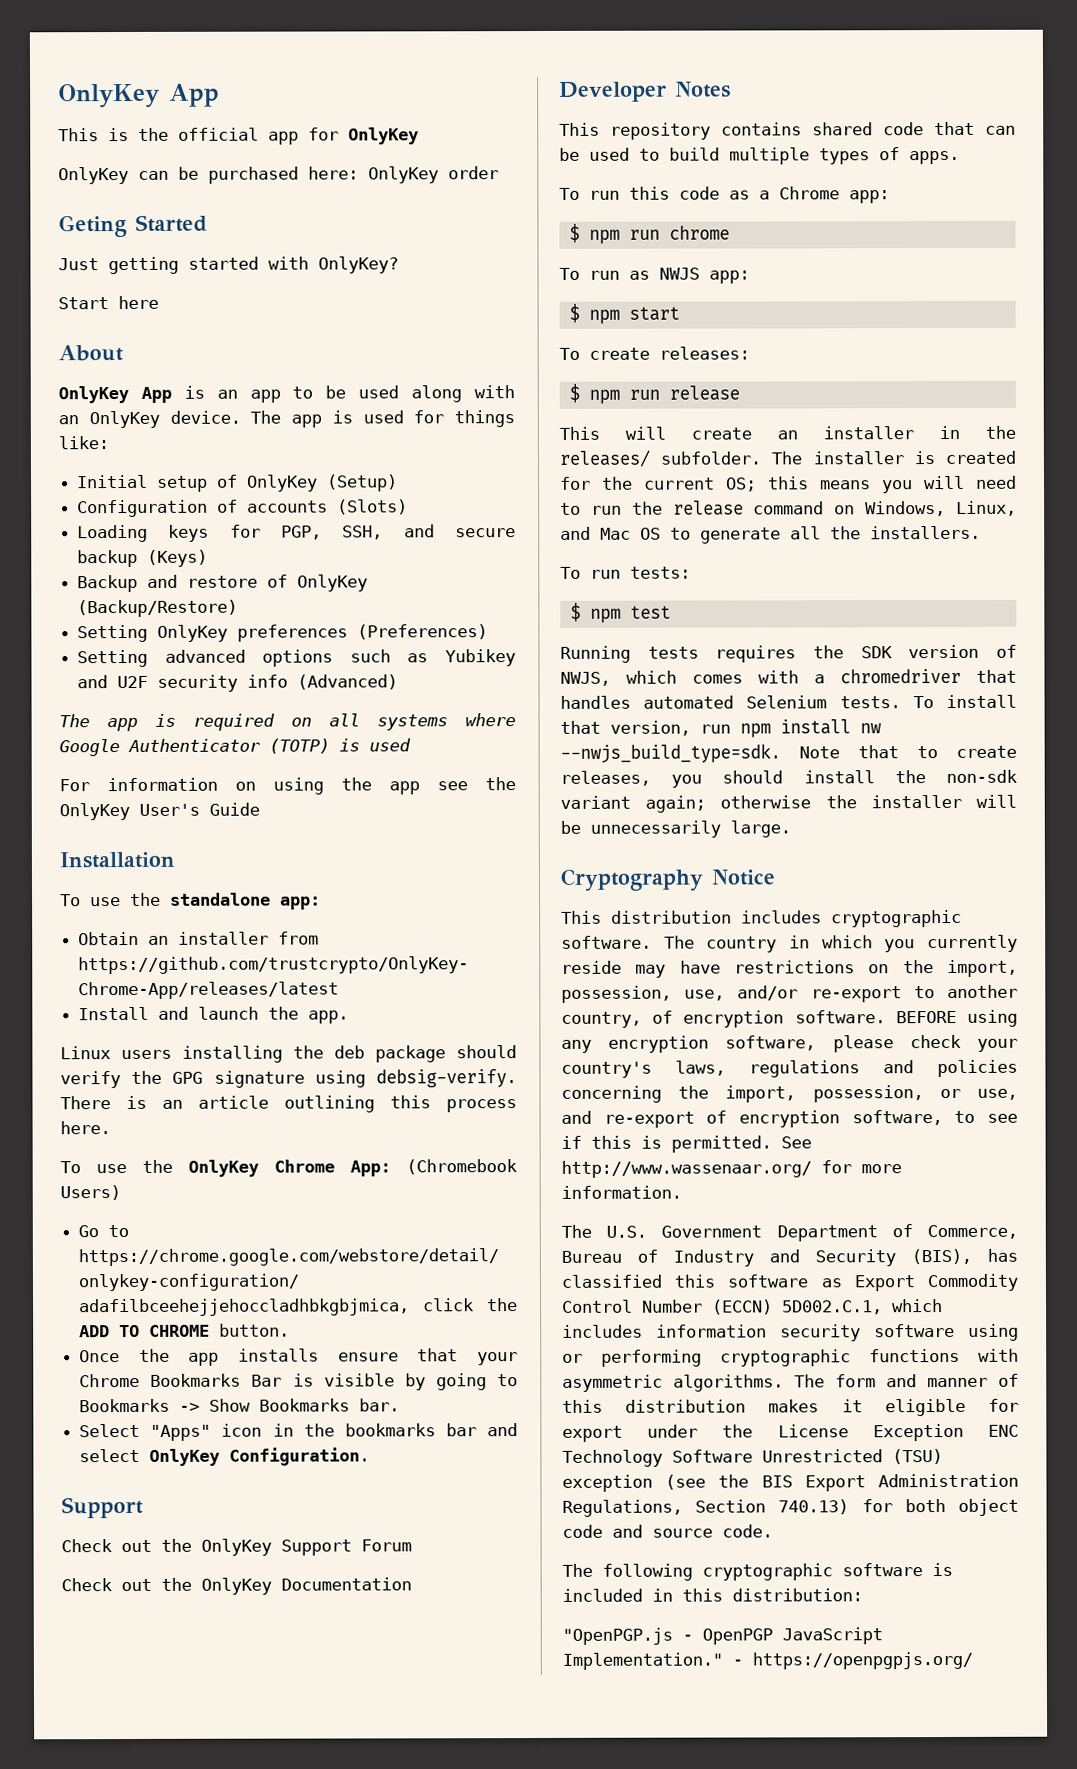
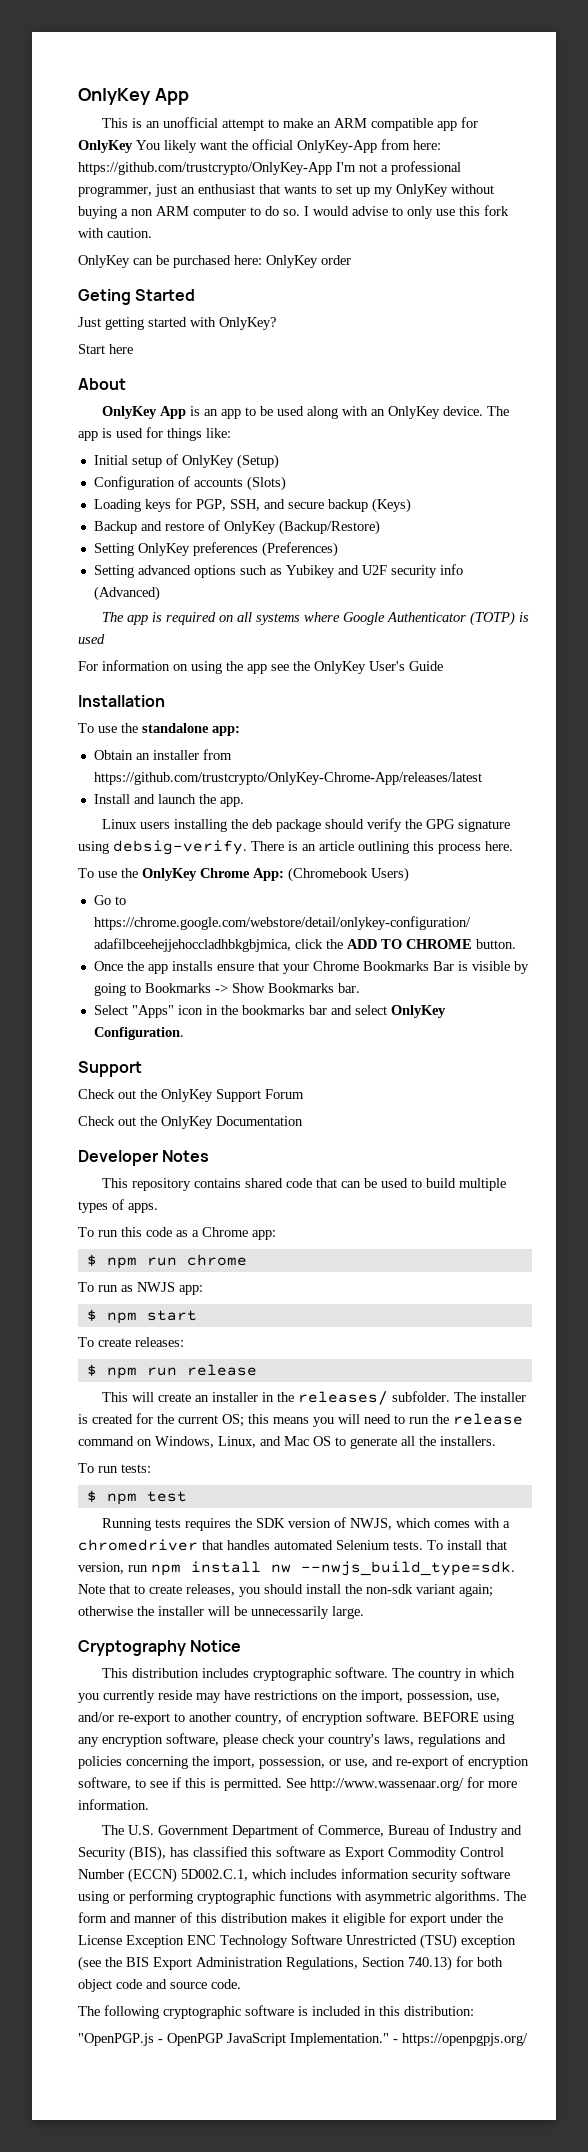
[138,127,419,145] the official app for OnlyKey -> [146,117,479,131] [78,139,441,153] [78,161,461,175] [78,184,494,197] [78,205,509,219] [78,228,152,238] an unofficial attempt to make an ARM compatible app for OnlyKey You likely want the official OnlyKey-App from here: https://github.com/trustcrypto/OnlyKey-App I'm not a professional programmer, just an enthusiast that wants to set up my OnlyKey without buying a non ARM computer to do so. I would advise to only use this fork with caution.

